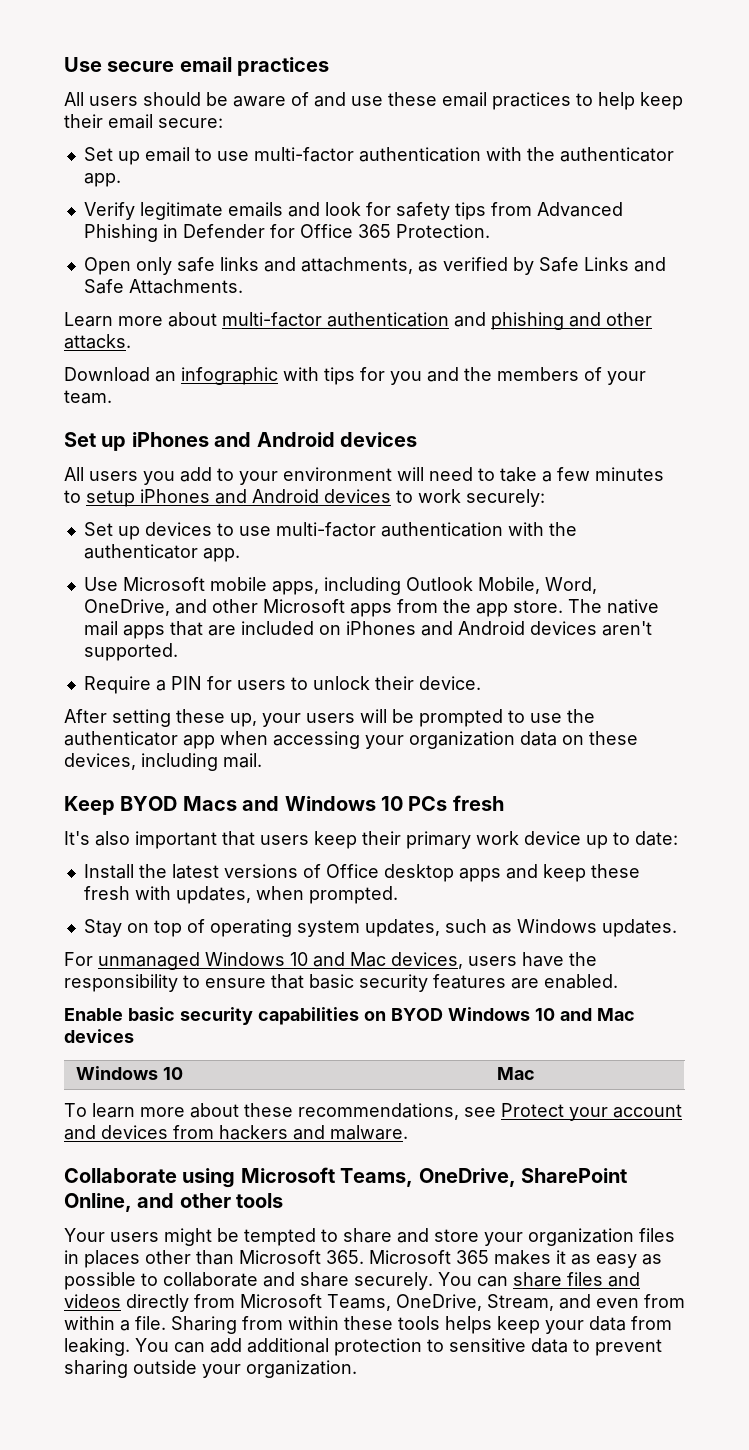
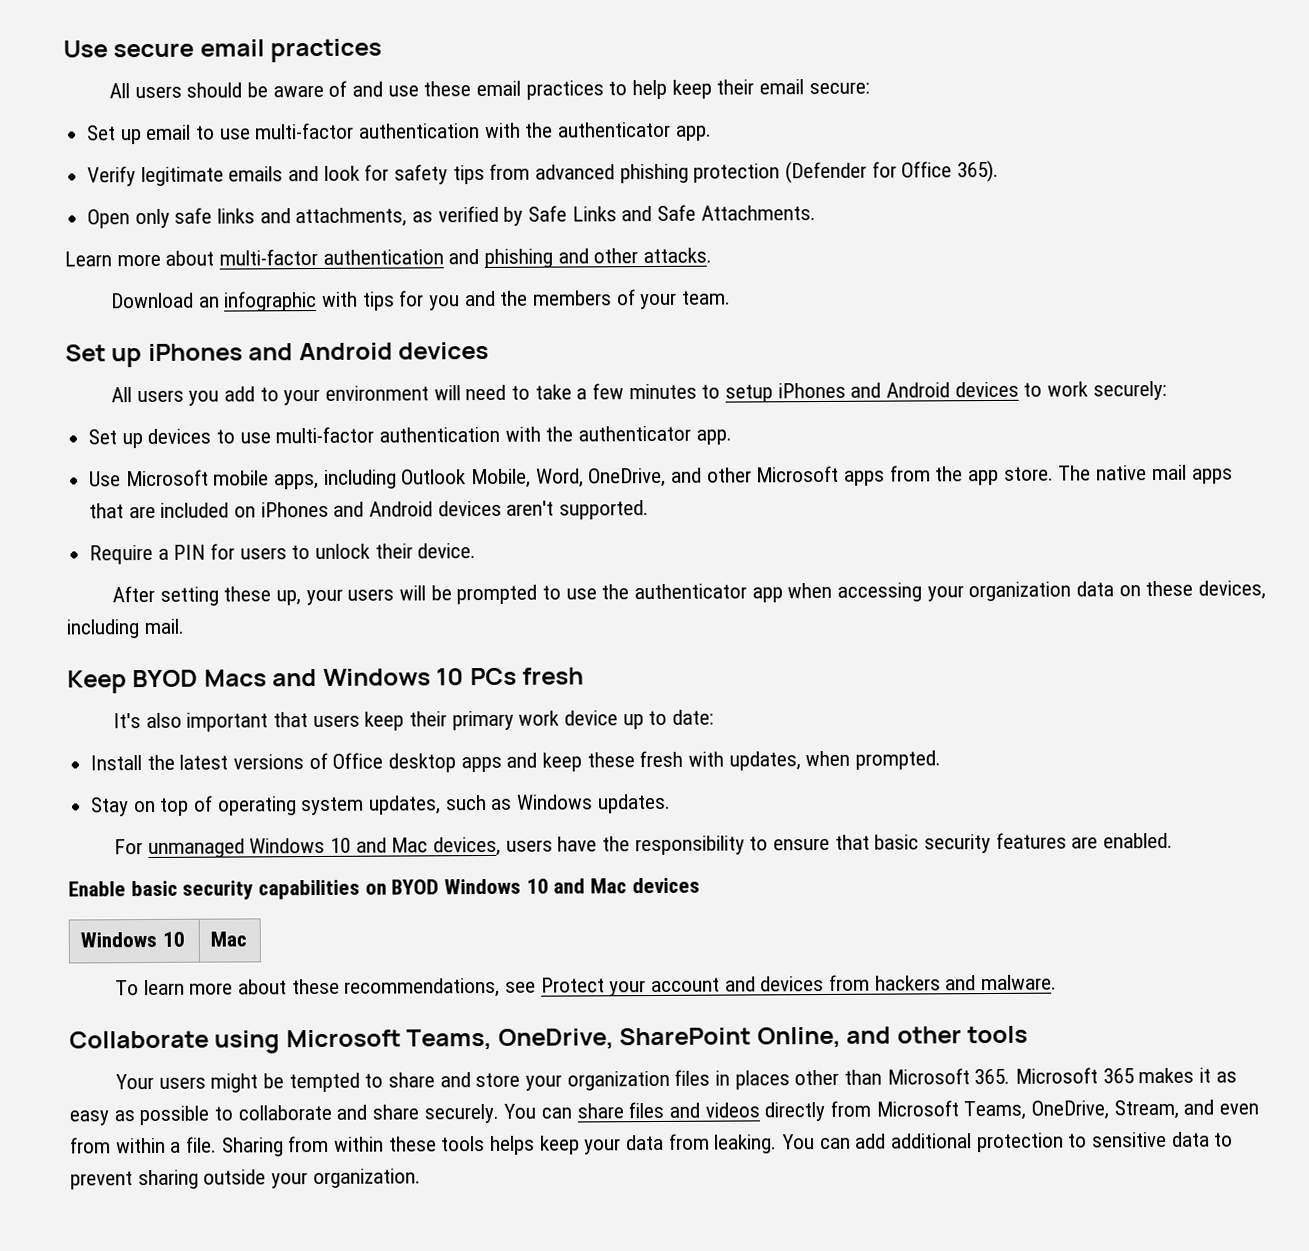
[536,202,623,217] [83,224,490,242] Advanced Phishing in Defender for Office 365 Protection. -> [535,159,1000,184] advanced phishing protection (Defender for Office 365).

